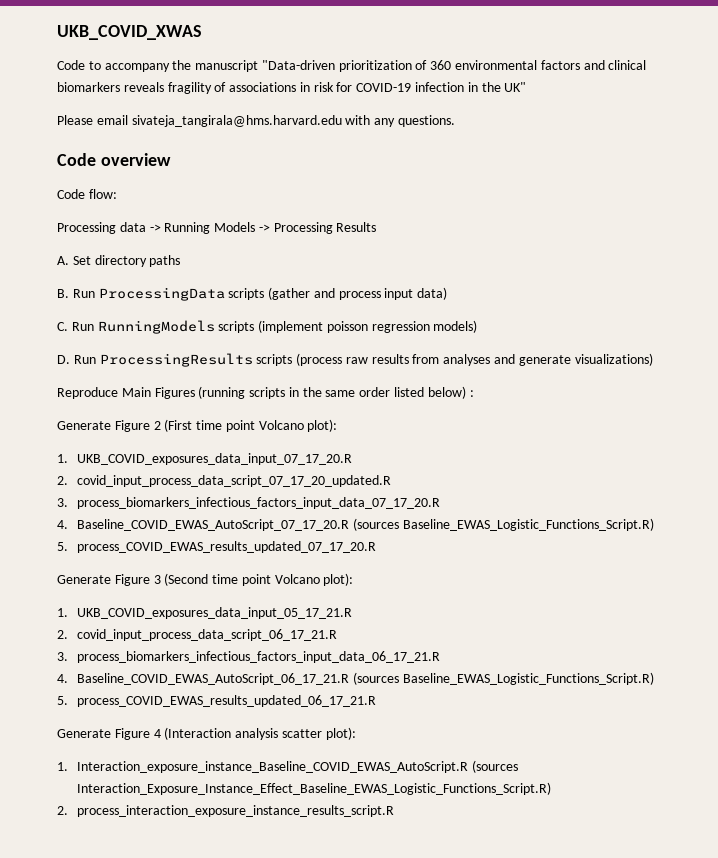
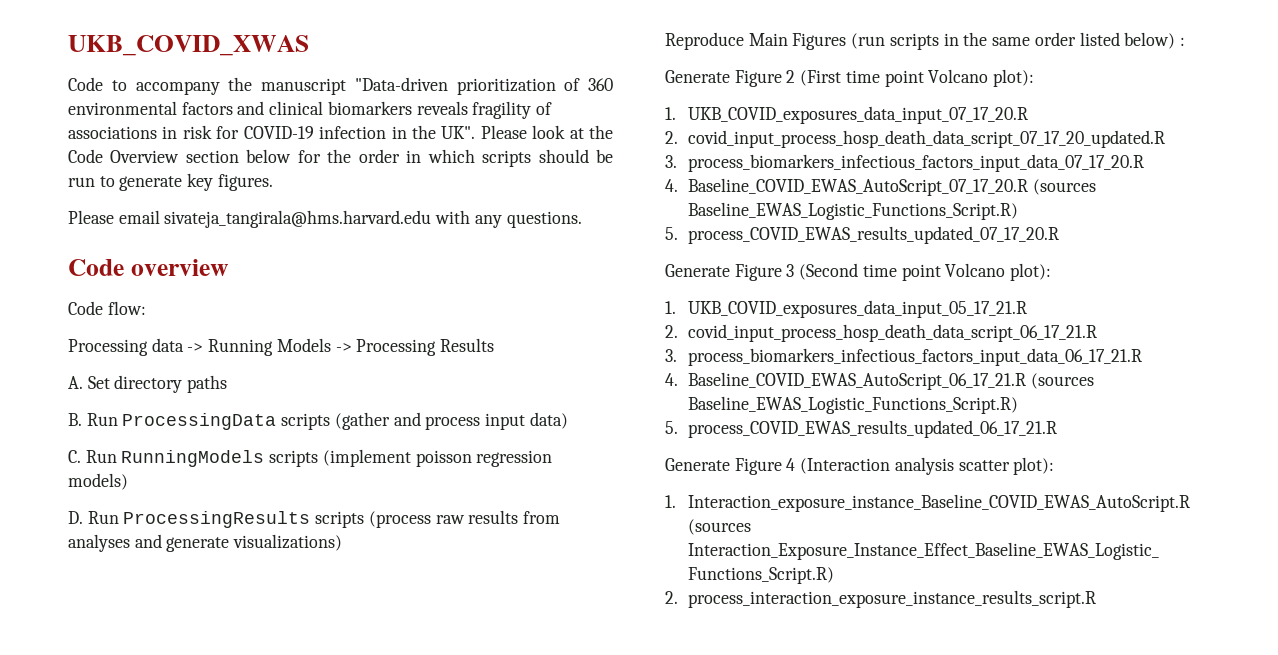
[504,82,527,92] UK" -> [441,125,613,139] [68,149,613,167] [68,173,273,191] UK". Please look at the Code Overview section below for the order in which scripts should be run to generate key figures.
[198,386,246,399] (running -> [851,33,886,49] (run
[77,475,392,487] covid_input_process_data_script_07_17_20_updated.R -> [688,130,1166,148] covid_input_process_hosp_death_data_script_07_17_20_updated.R
[77,629,338,641] covid_input_process_data_script_06_17_21.R -> [688,324,1098,342] covid_input_process_hosp_death_data_script_06_17_21.R

